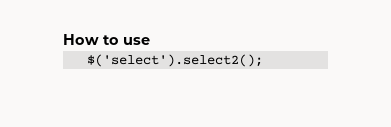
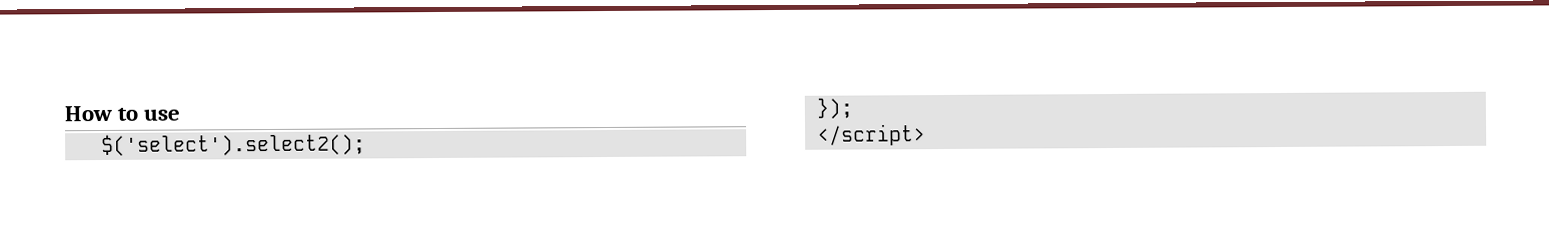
(263, 60) none -> [816,97,854,119] [817,124,927,146] // }); // </script>

